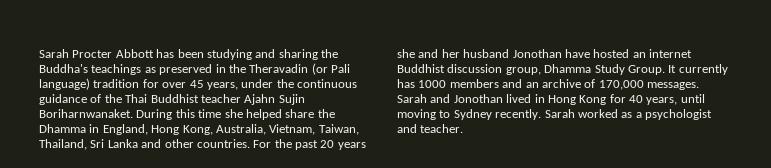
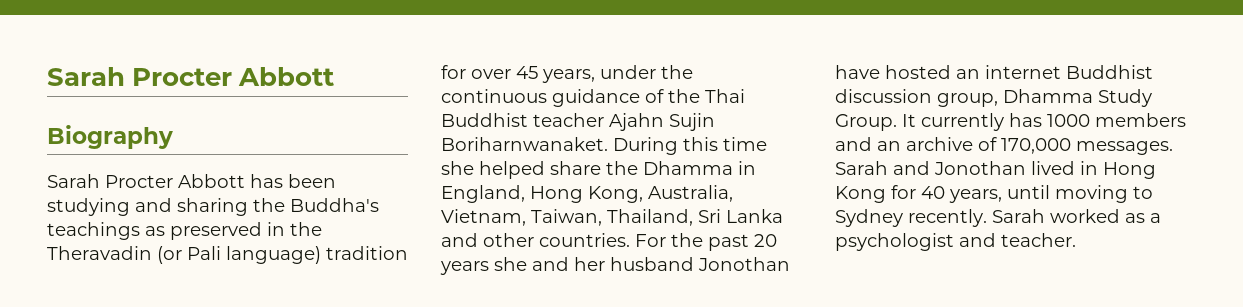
[39,49,154,58] Sarah Procter Abbott -> [47,67,335,86] [47,125,173,149] [47,174,245,188] Sarah Procter Abbott // Biography // Sarah Procter Abbott

